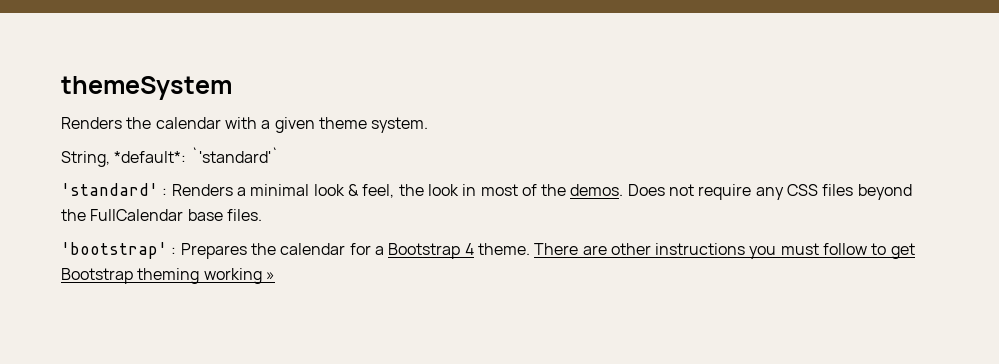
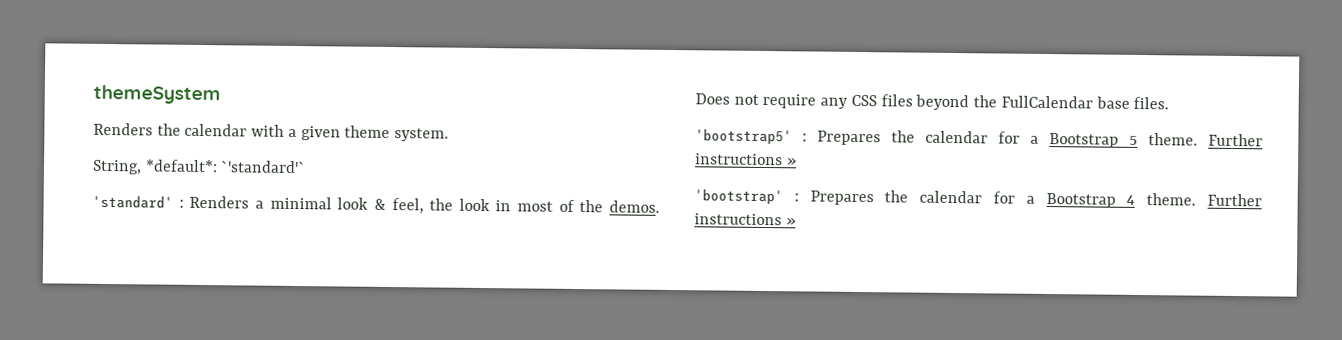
(262, 215) none -> [695,128,1263,148] [695,153,797,166] // 'bootstrap5' : Prepares the calendar for a Bootstrap 5 theme. Further instructions »
[534,243,915,259] [61,268,262,284] There are other instructions you must follow to get Bootstrap theming working -> [1207,193,1262,207] [694,213,782,226] Further instructions

